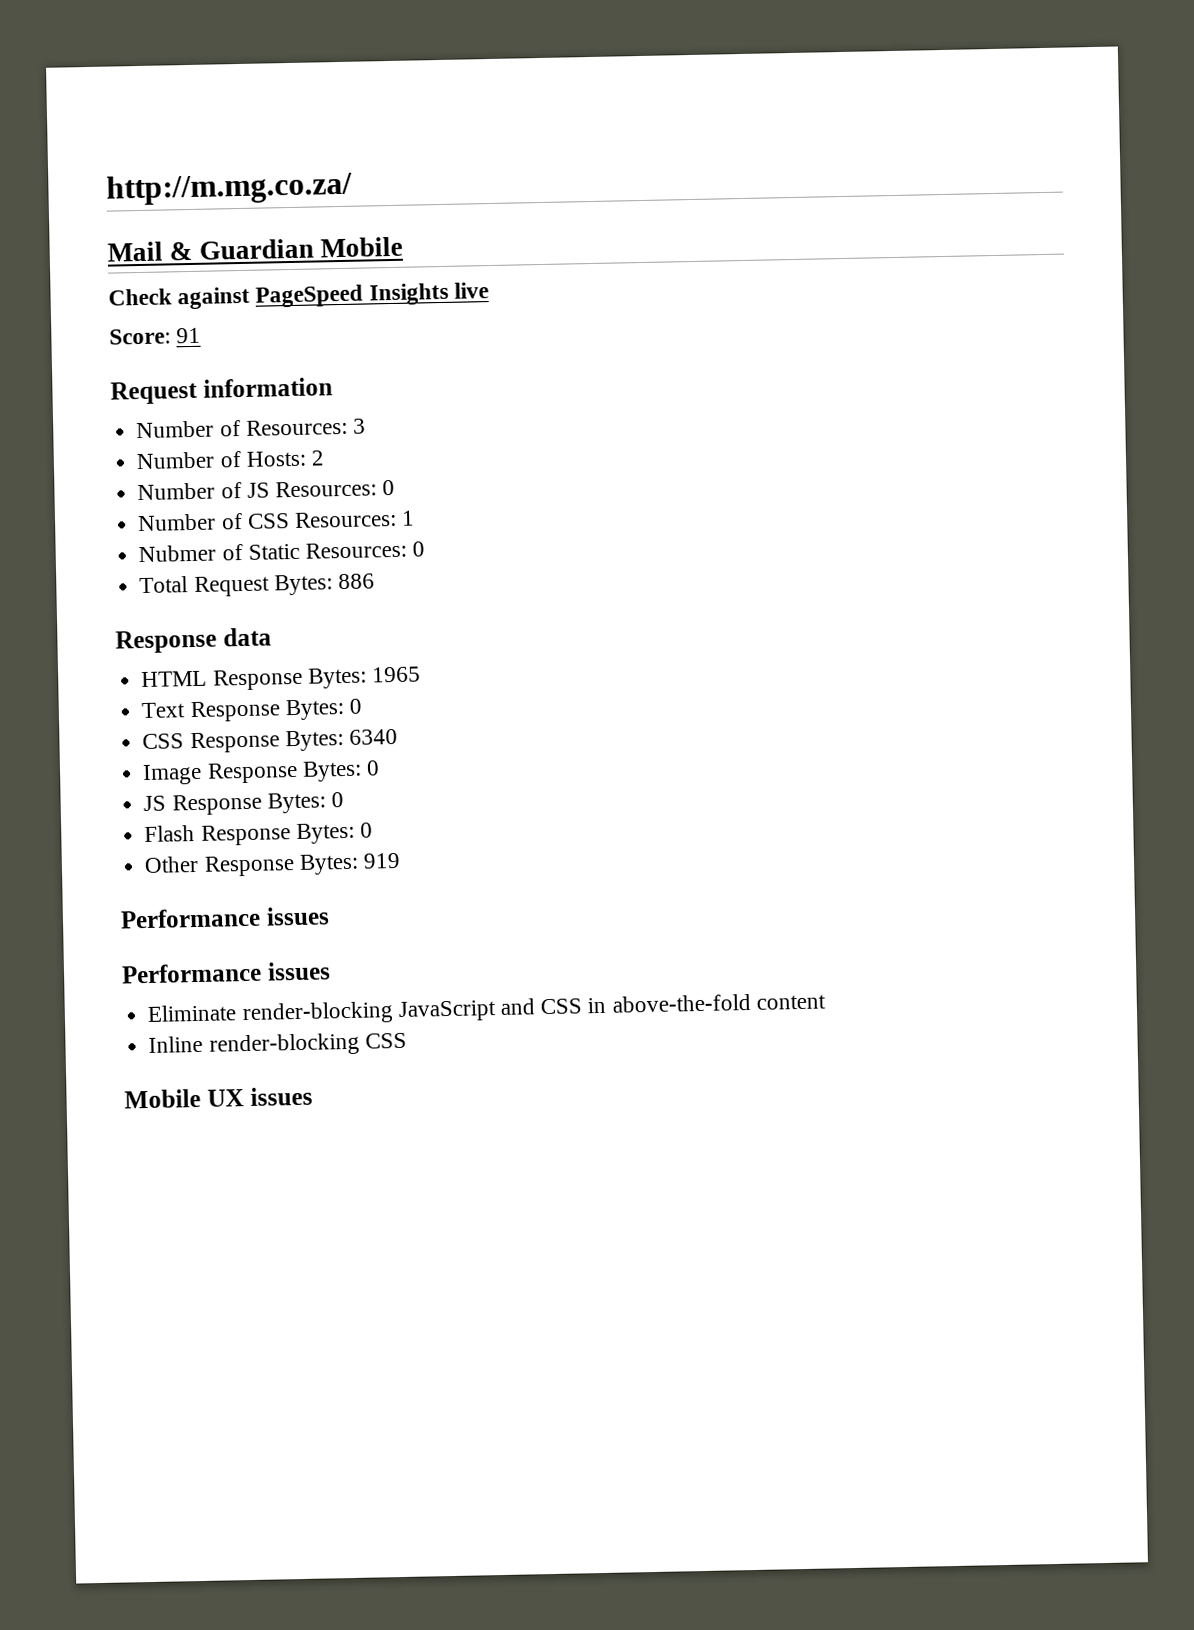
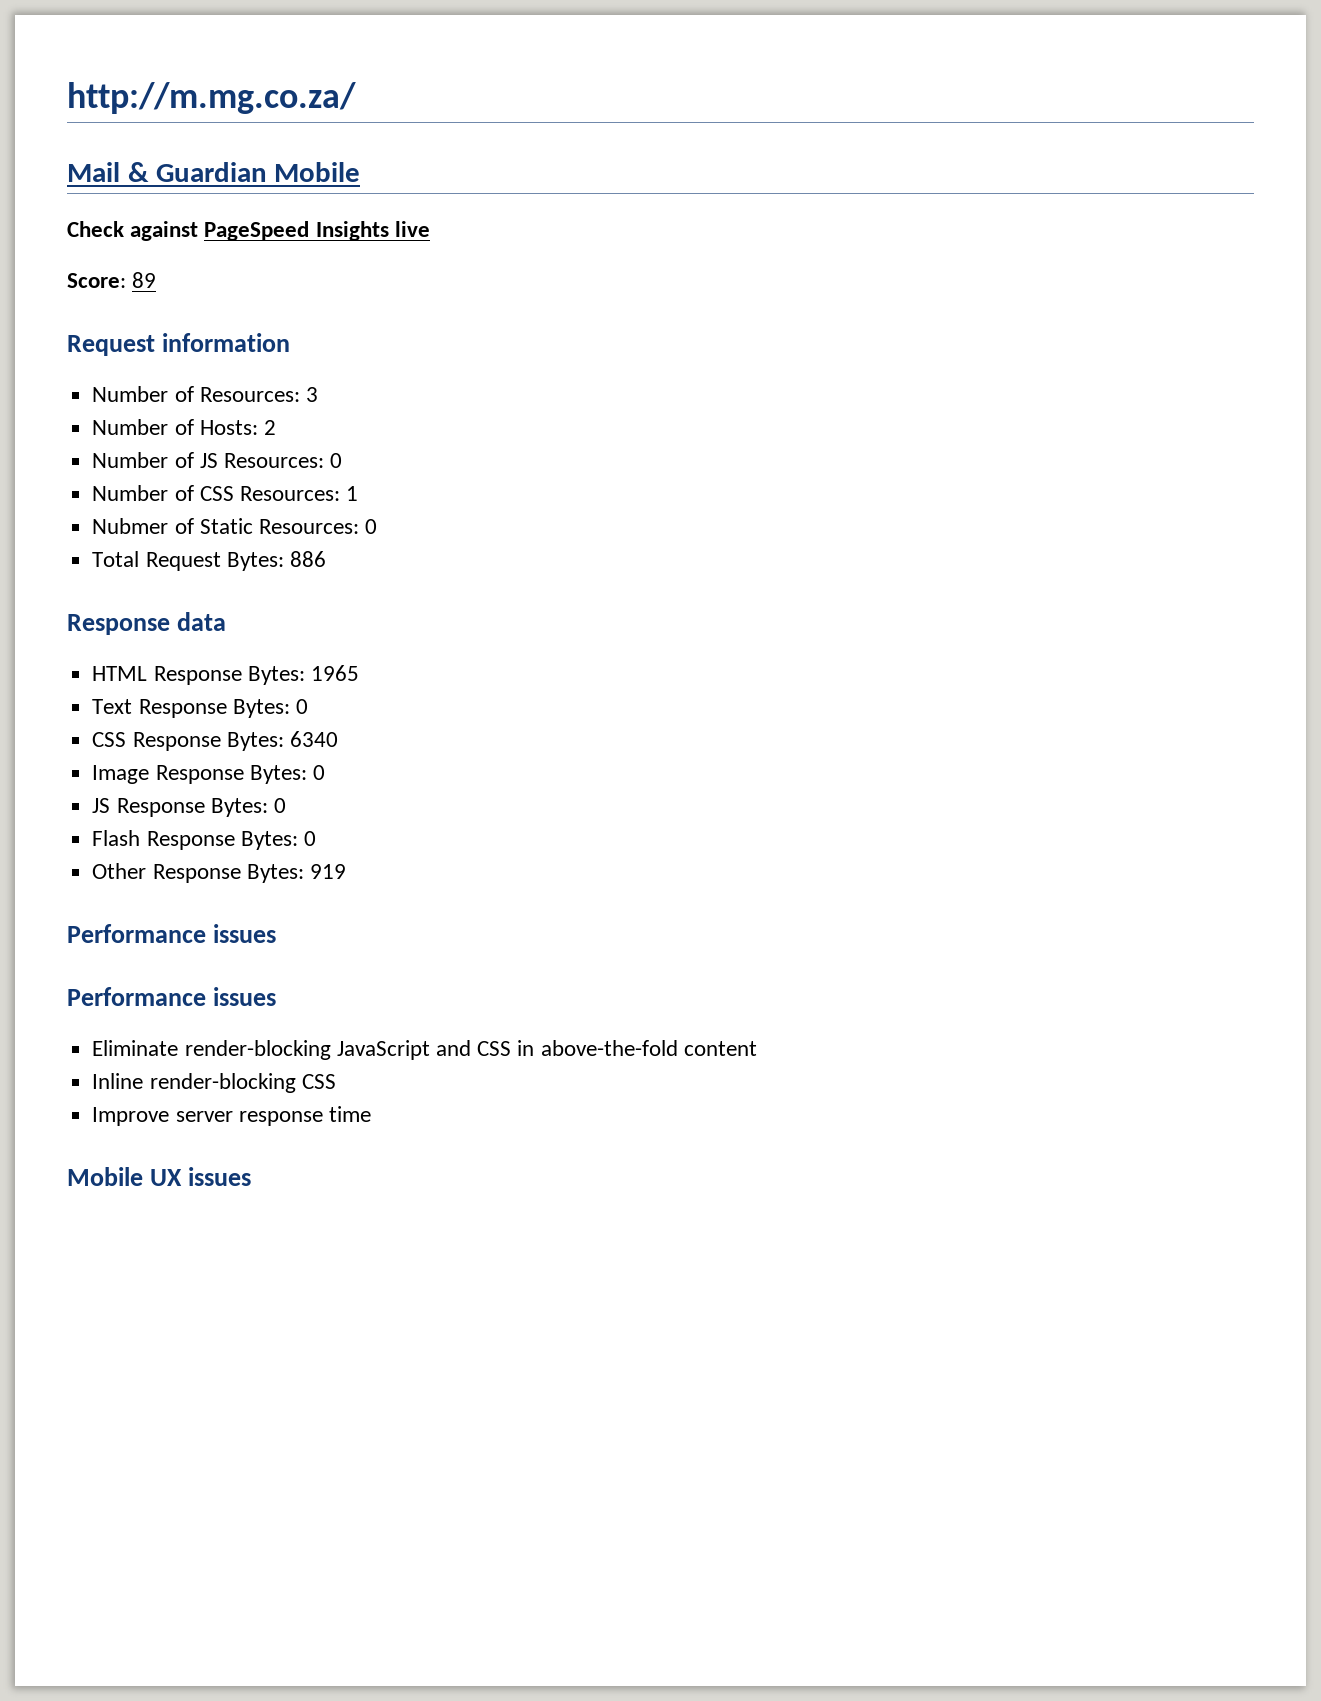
[176,327,202,344] 91 -> [132,272,157,288] 89
(407, 1040) none -> [92,1106,371,1126] // Improve server response time

